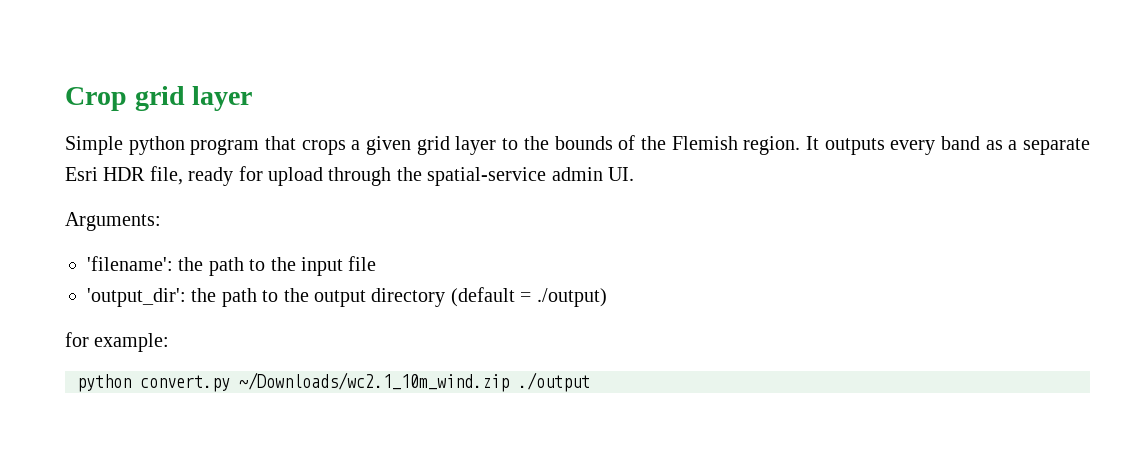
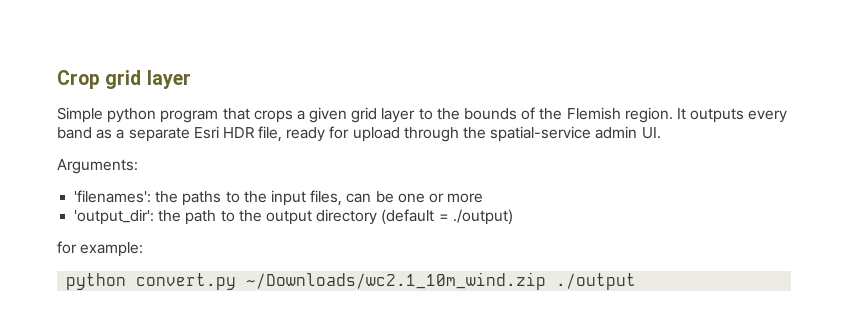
[87,256,377,276] 'filename': the path to the input file -> [74,190,484,206] 'filenames': the paths to the input files, can be one or more

